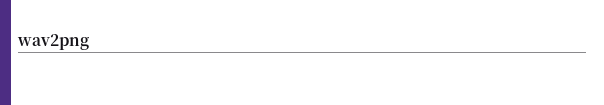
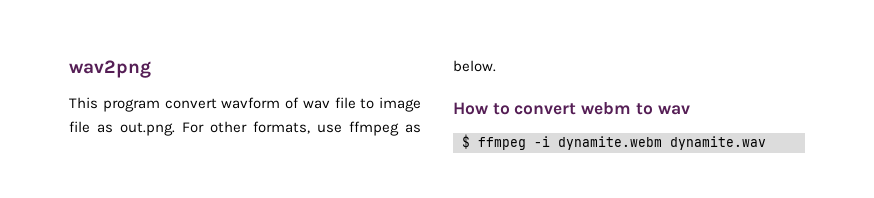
(89, 42) none -> [69,97,421,112] [69,121,421,136] [453,60,496,72] [453,102,690,115] [462,134,766,150] // This program convert wavform of wav file to image file as out.png. For other formats, use ffmpeg as below. // How to convert webm to wav // $ ffmpeg -i dynamite.webm dynamite.wav

